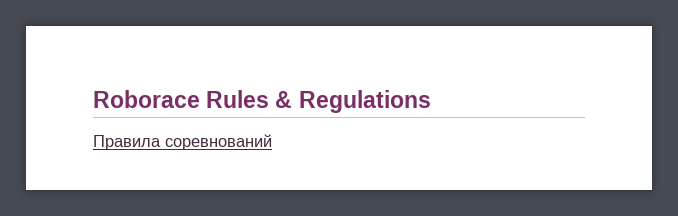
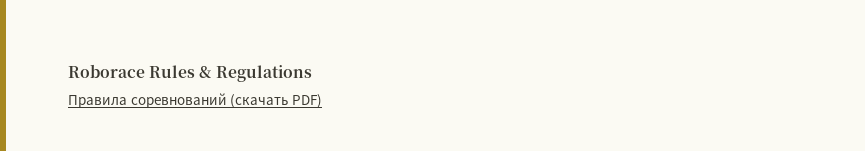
(272, 142) none -> [230,94,322,108] (скачать PDF)

